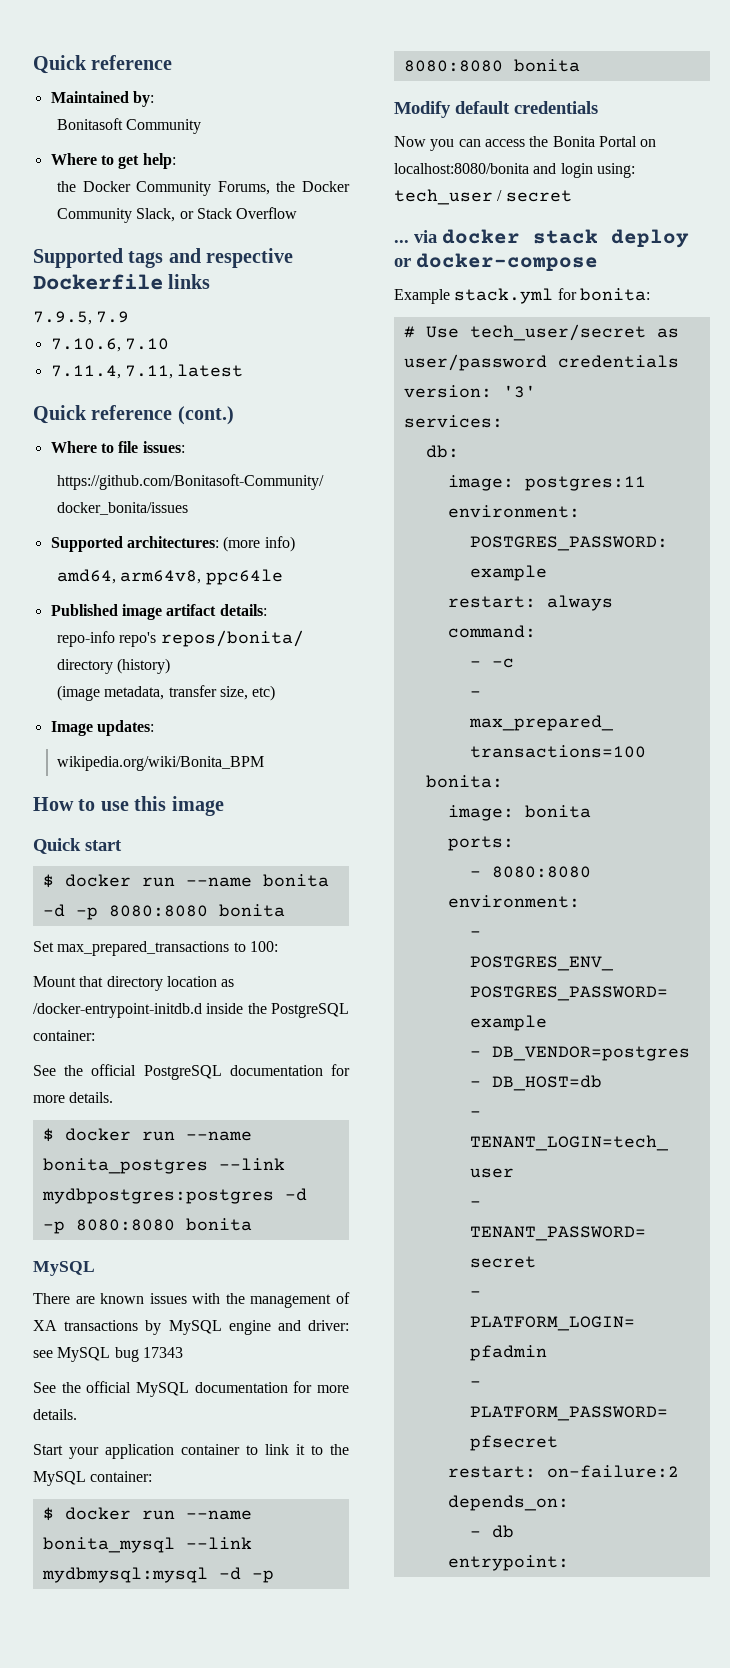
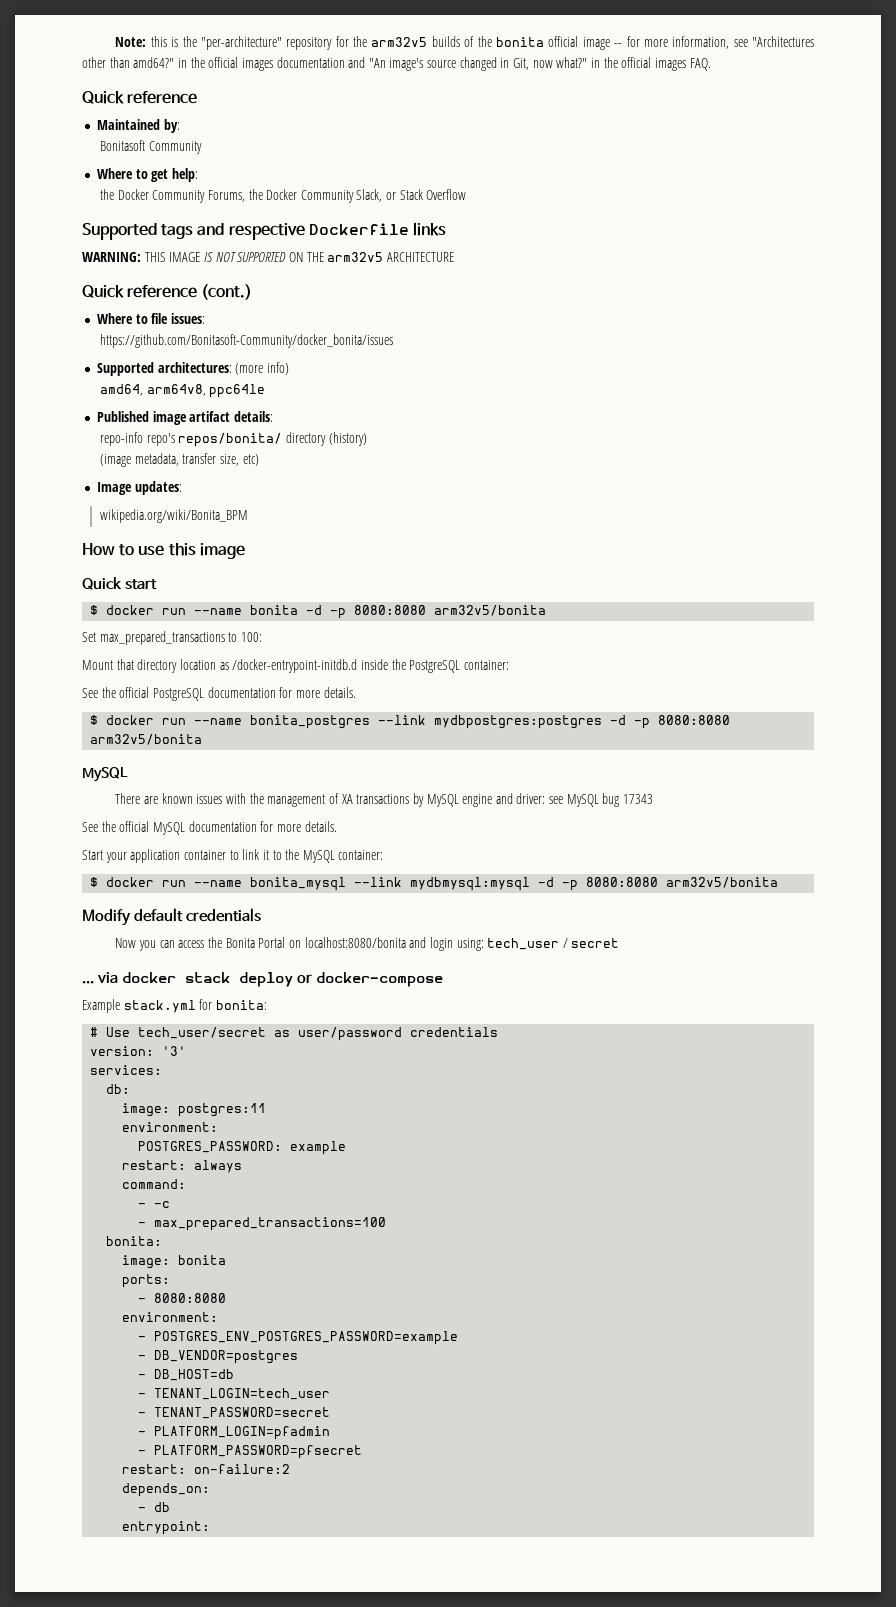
(33, 64) none -> [115,36,815,50] [82,57,711,71] Note: this is the "per-architecture" repository for the arm32v5 builds of the bonita official image -- for more information, see "Architectures other than amd64?" in the official images documentation and "An image's source changed in Git, now what?" in the official images FAQ. //
[33,311,130,325] [50,338,169,352] [50,364,244,379] 7.9.5, 7.9 // 7.10.6, 7.10 // 7.11.4, 7.11, latest -> [82,252,454,262] WARNING: THIS IMAGE IS NOT SUPPORTED ON THE arm32v5 ARCHITECTURE
[218,904,285,917] bonita -> [434,605,547,616] arm32v5/bonita
[185,1218,252,1231] bonita -> [90,734,203,745] arm32v5/bonita
[513,59,580,72] bonita -> [666,877,779,888] arm32v5/bonita

